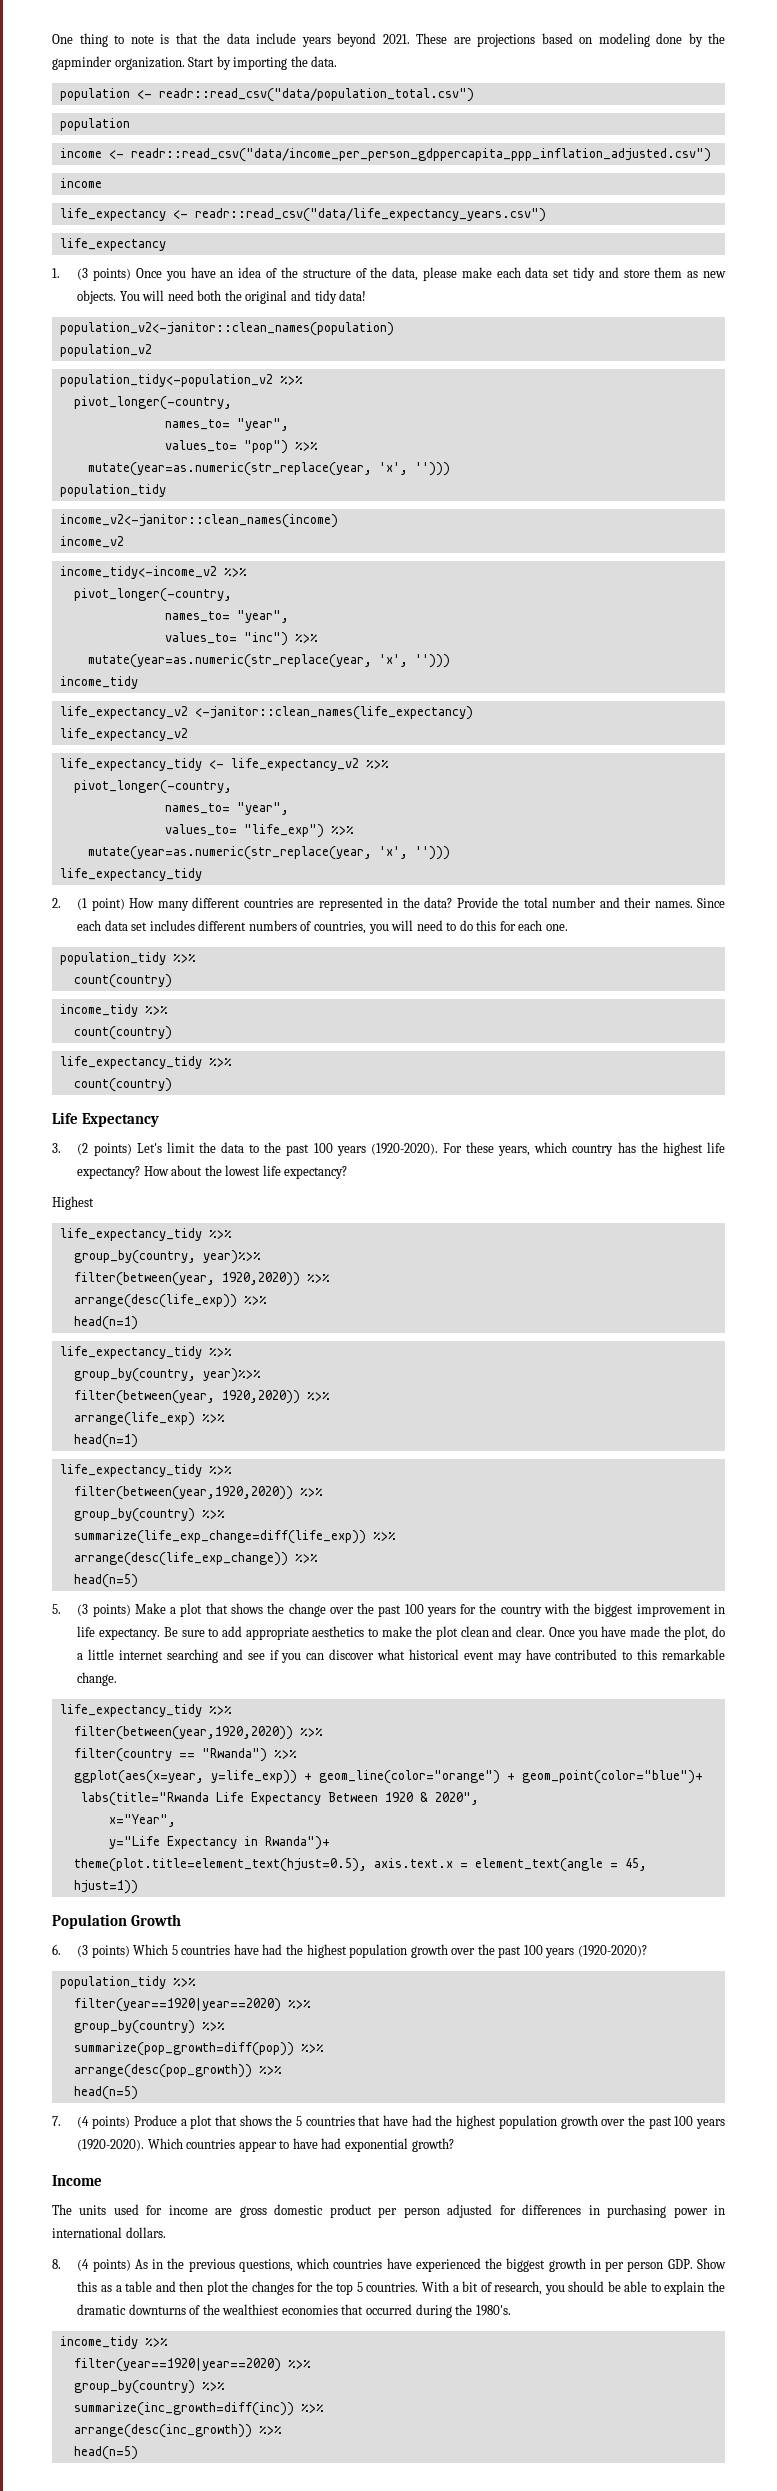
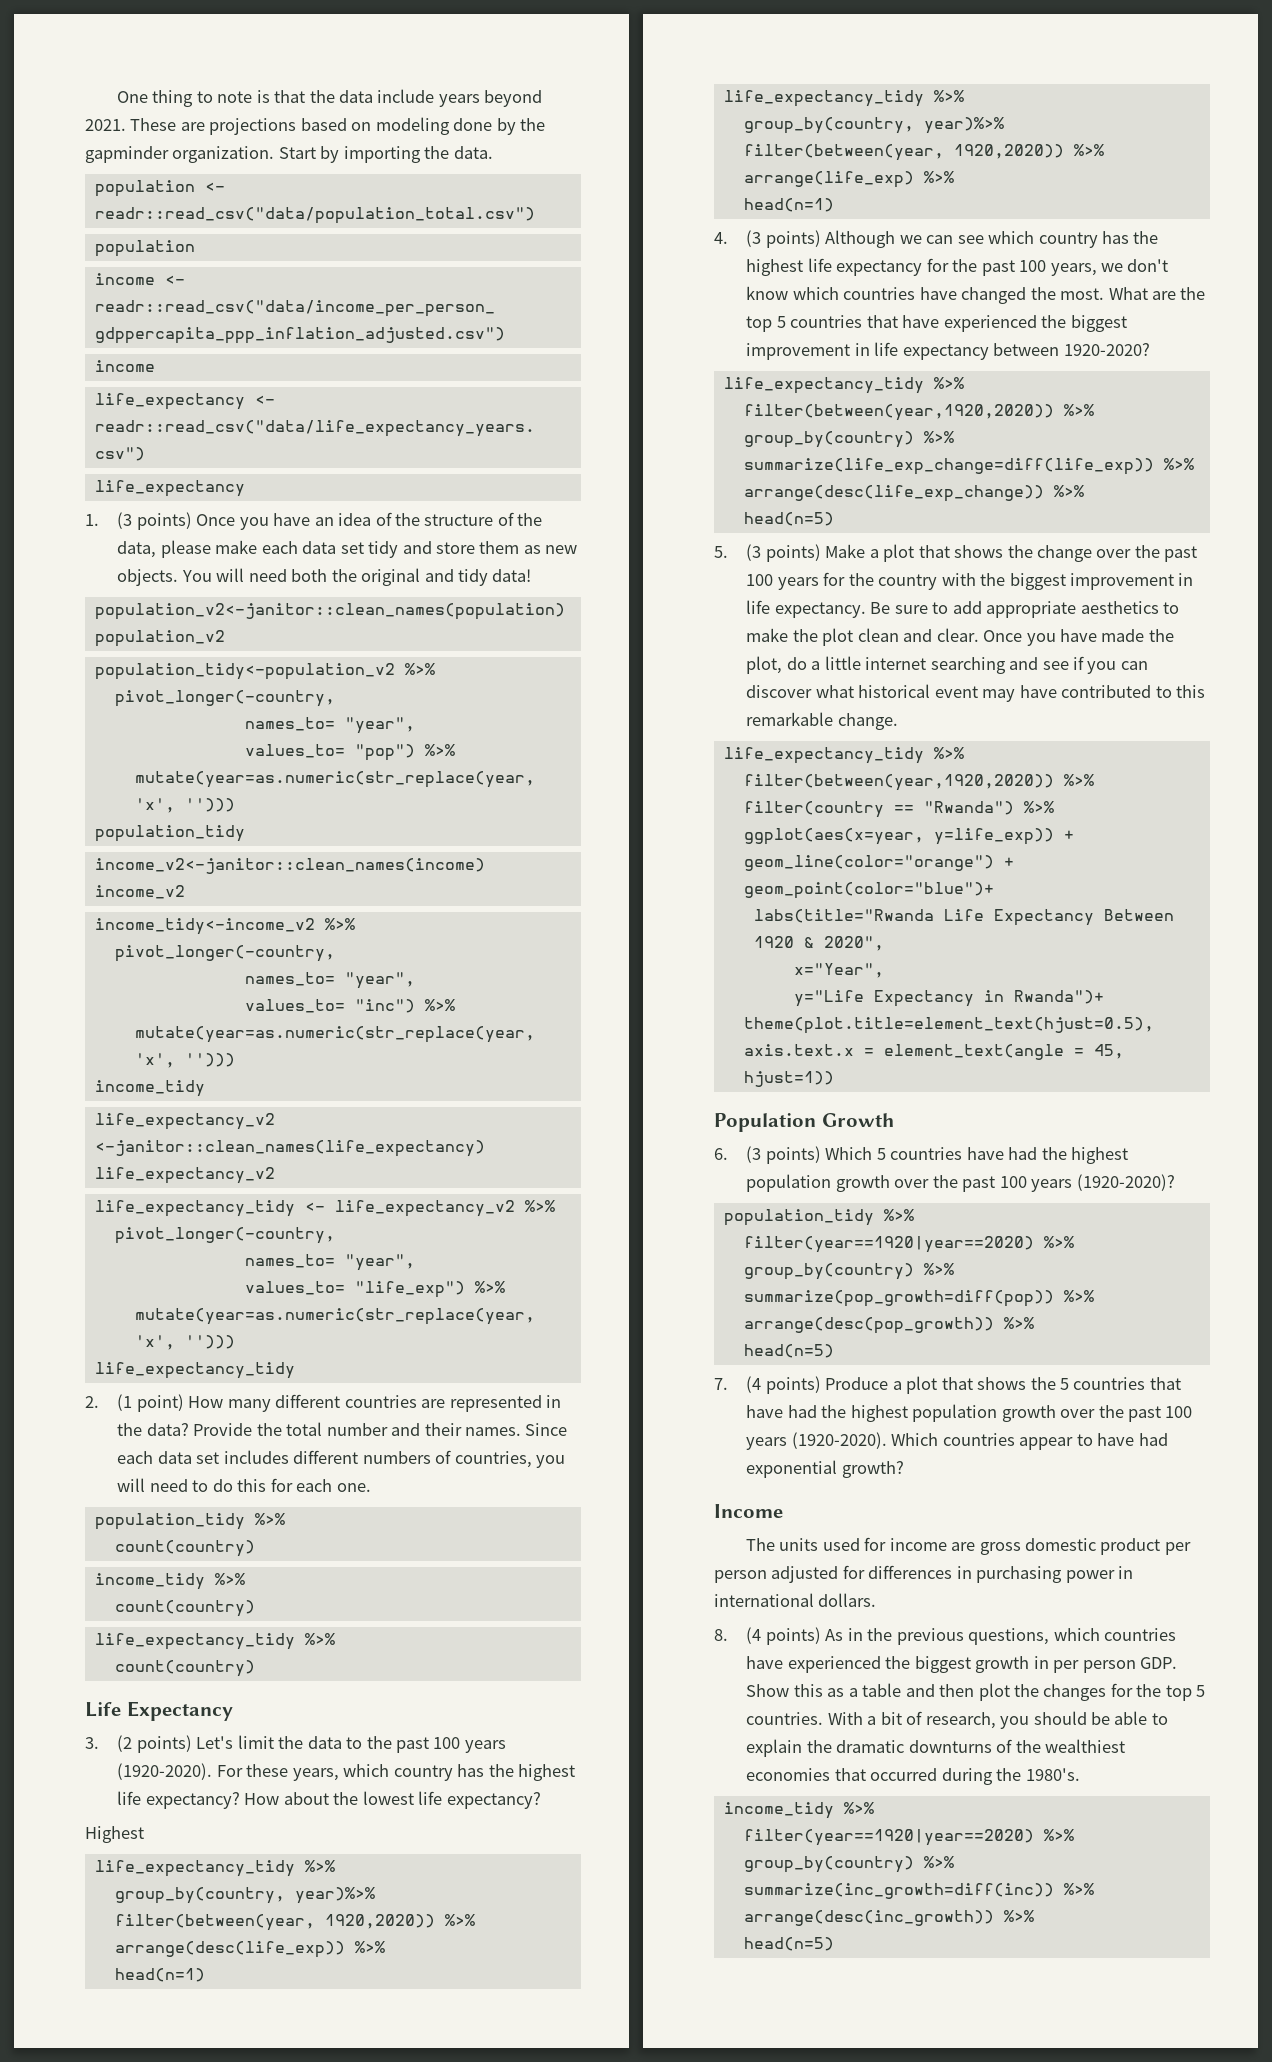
(138, 1441) none -> [714,230,1159,248] [746,258,1169,276] [746,286,1206,304] [746,315,1127,332] [746,342,1150,360] // 4. (3 points) Although we can see which country has the highest life expectancy for the past 100 years, we don't know which countries have changed the most. What are the top 5 countries that have experienced the biggest improvement in life expectancy between 1920-2020?

